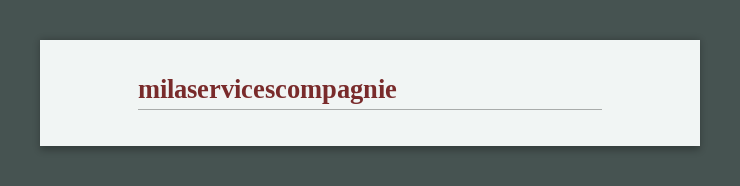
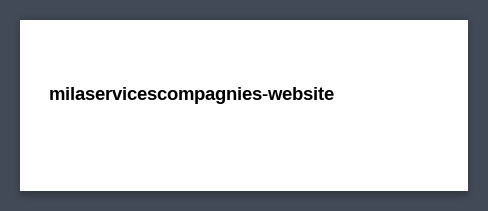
[138,79,397,104] milaservicescompagnie -> [49,87,334,104] milaservicescompagnies-website

